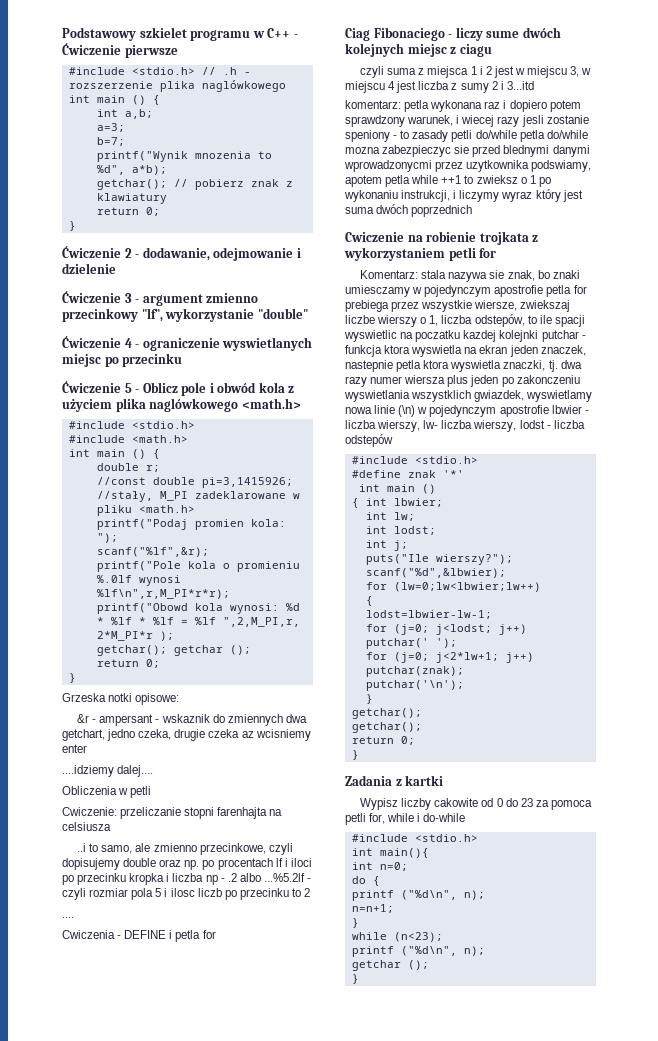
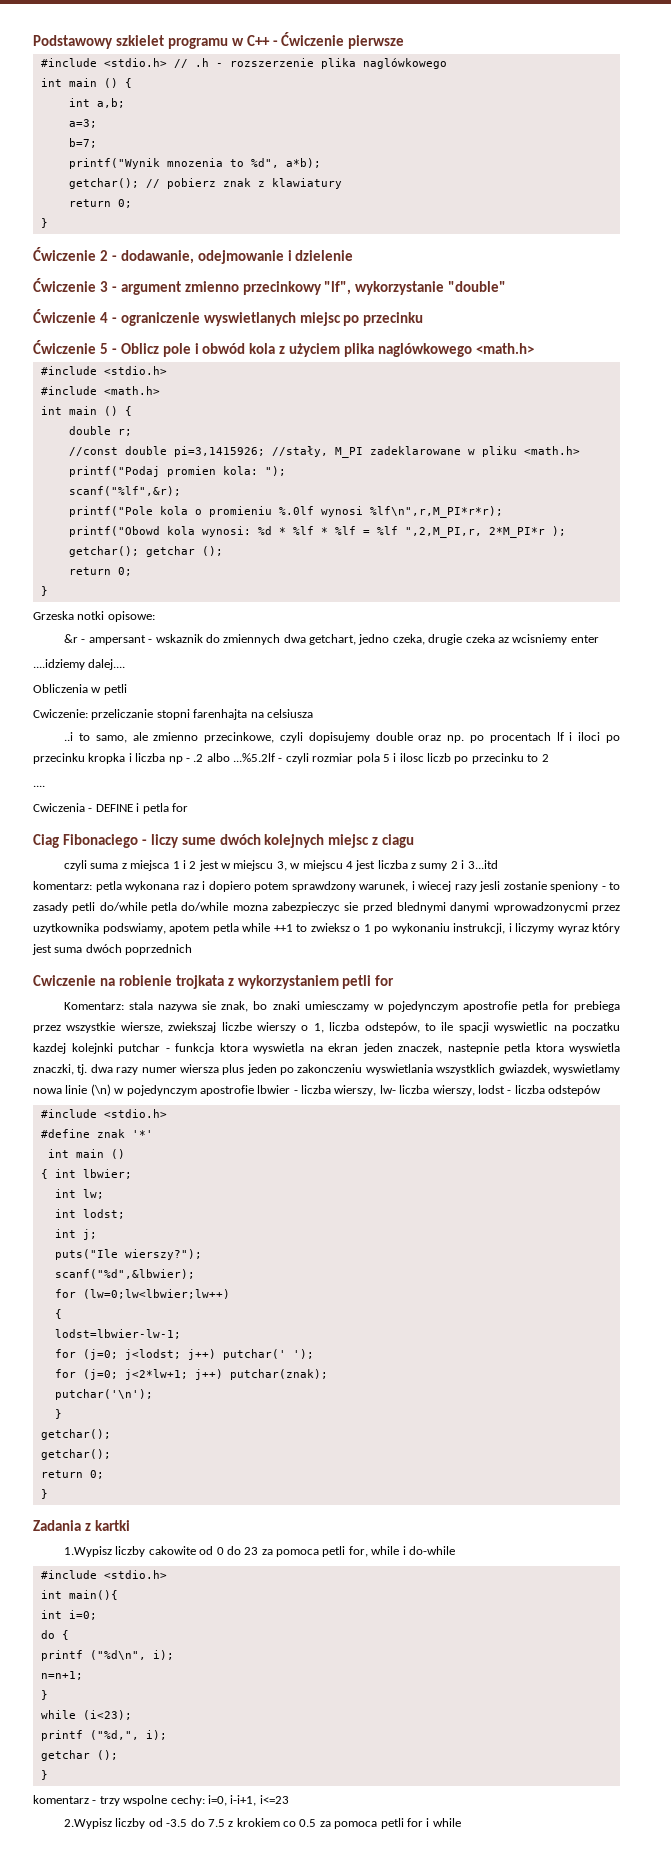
[360,798,399,810] Wypisz -> [64,1546,113,1557] 1.Wypisz
[379,862,408,871] n=0; -> [68,1610,97,1620] i=0;
[463,890,485,900] n); -> [152,1650,174,1660] i);
[393,932,443,942] [351,946,485,957] (n<23); // printf ("%d\n", n); -> [82,1710,132,1720] [40,1730,167,1741] (i<23); // printf ("%d,", i);
(359, 979) none -> [33,1795,289,1806] [64,1818,461,1829] // komentarz - trzy wspolne cechy: i=0, i-i+1, i<=23 // 2.Wypisz liczby od -3.5 do 7.5 z krokiem co 0.5 za pomoca petli for i while

